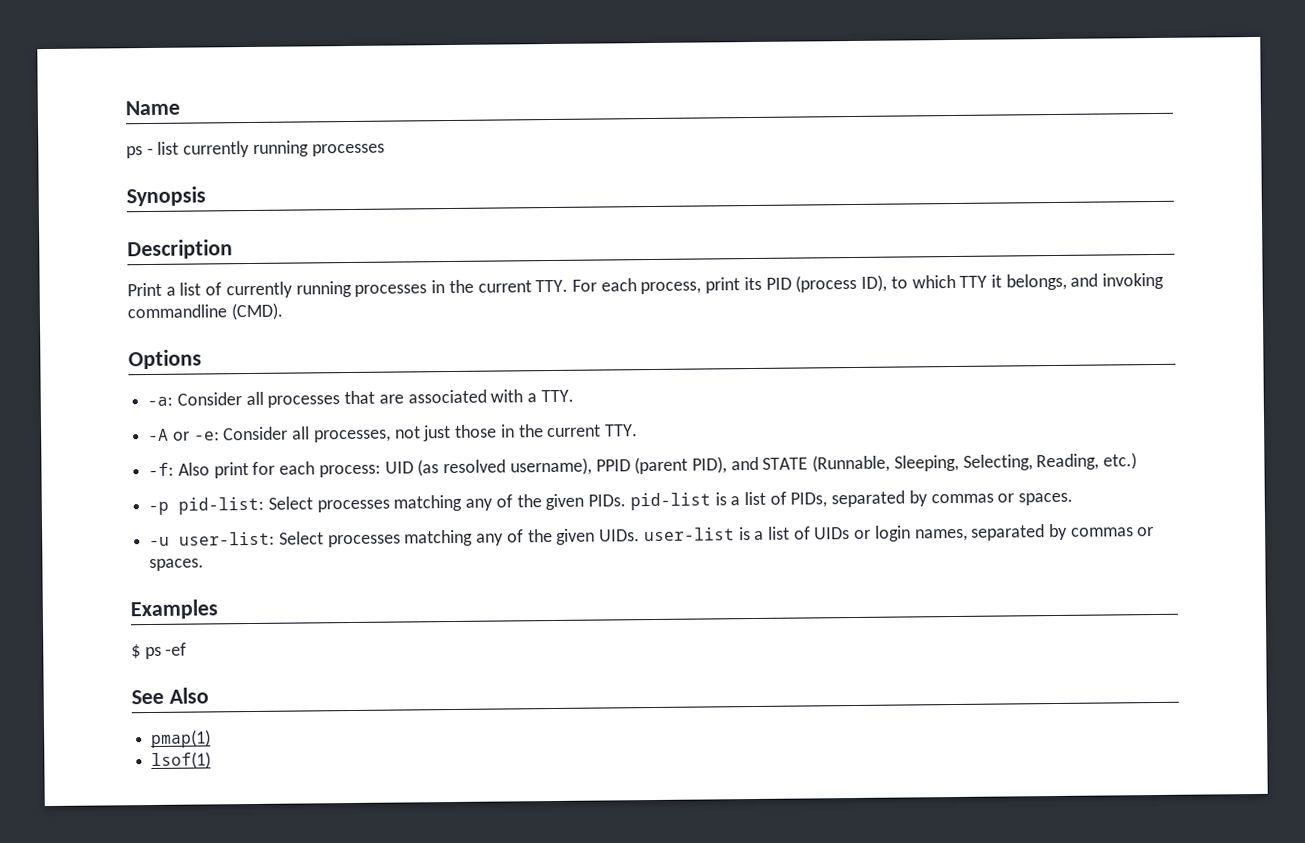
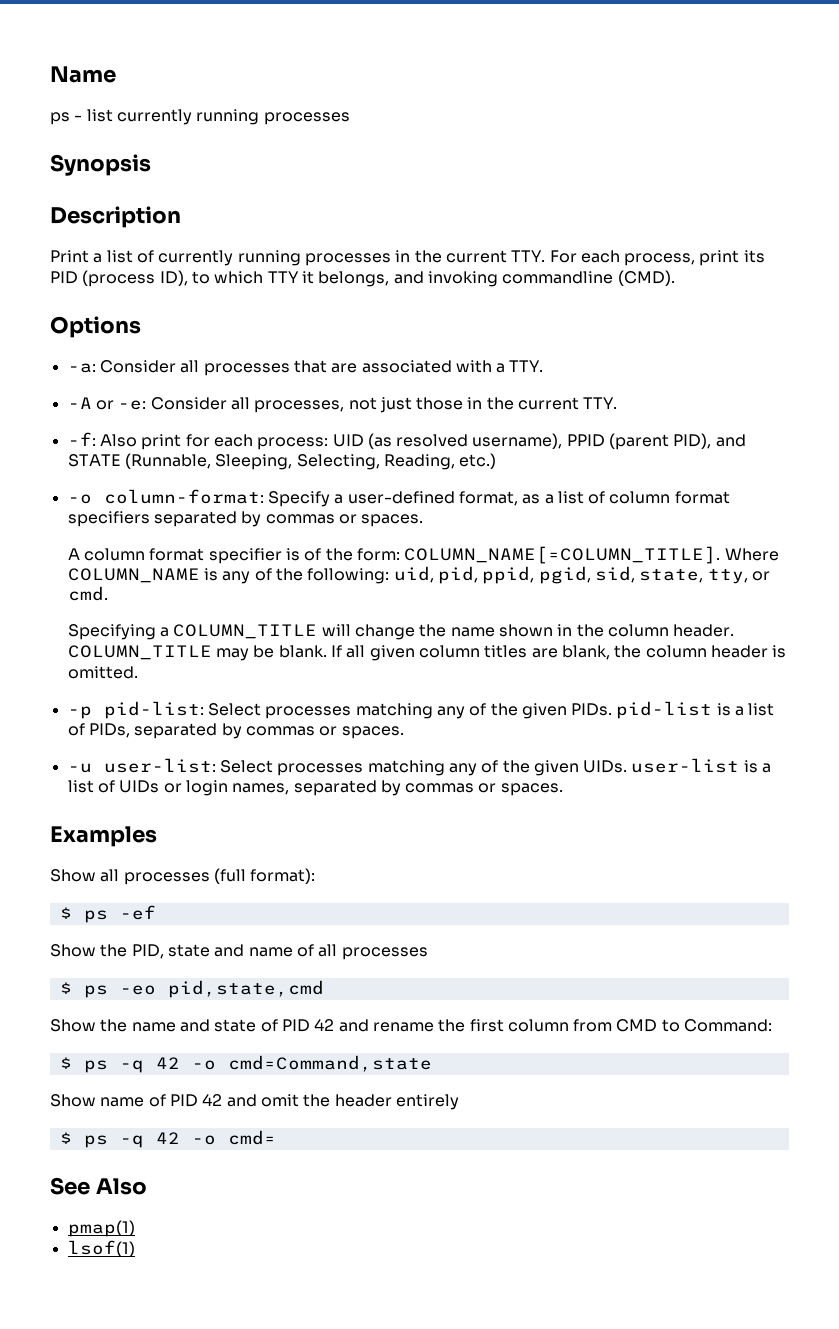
(1138, 461) none -> [67,489,730,507] [67,511,424,527] [67,546,779,564] [67,566,770,584] [67,586,108,601] [67,624,735,640] [67,645,787,661] [67,666,138,679] // -o column-format: Specify a user-defined format, as a list of column format specifiers separated by commas or spaces. // A column format specifier is of the form: COLUMN_NAME[=COLUMN_TITLE]. Where COLUMN_NAME is any of the following: uid, pid, ppid, pgid, sid, state, tty, or cmd. // Specifying a COLUMN_TITLE will change the name shown in the column header. COLUMN_TITLE may be blank. If all given column titles are blank, the column header is omitted.
[131,642,188,660] $ ps -ef -> [50,868,316,885] [59,905,156,923] [50,944,428,960] [59,980,324,998] [50,1019,773,1032] [59,1055,432,1073] [50,1094,459,1110] [59,1130,276,1148] Show all processes (full format): // $ ps -ef // Show the PID, state and name of all processes // $ ps -eo pid,state,cmd // Show the name and state of PID 42 and rename the first column from CMD to Command: // $ ps -q 42 -o cmd=Command,state // Show name of PID 42 and omit the header entirely // $ ps -q 42 -o cmd=

